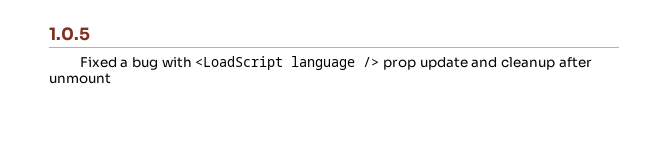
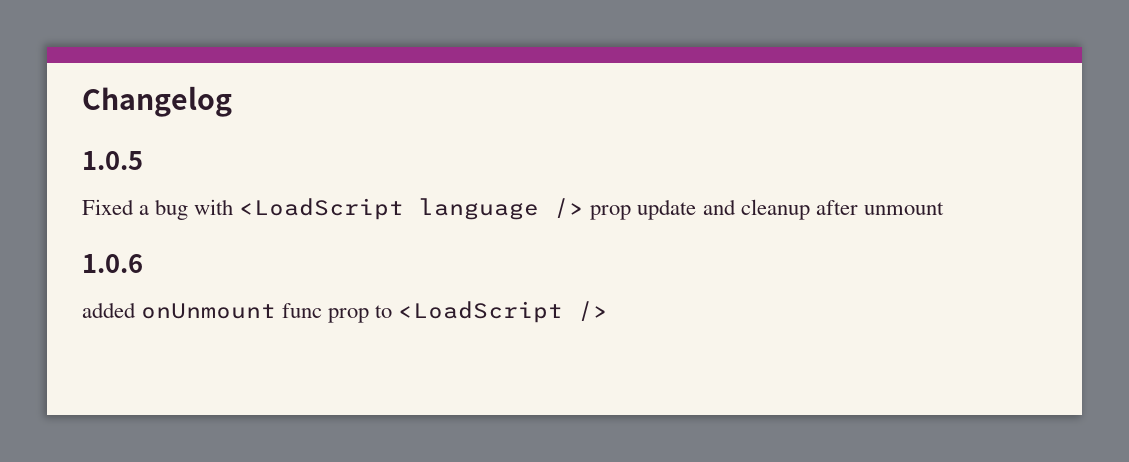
(49, 34) none -> [82,86,232,117] Changelog //
(111, 78) none -> [82,254,143,273] [82,301,609,323] // 1.0.6 // added onUnmount func prop to <LoadScript />

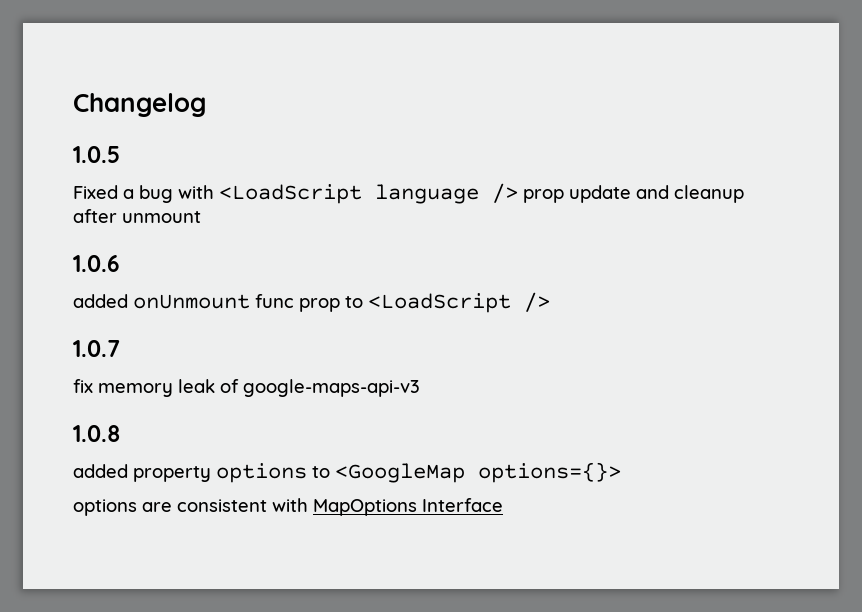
(609, 311) none -> [73,340,120,357] [73,379,420,397] [73,425,121,442] [73,462,621,483] [73,498,503,516] // 1.0.7 // fix memory leak of google-maps-api-v3 // 1.0.8 // added property options to <GoogleMap options={}> // options are consistent with MapOptions Interface

